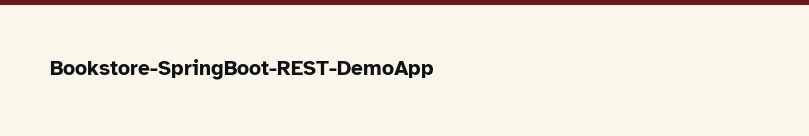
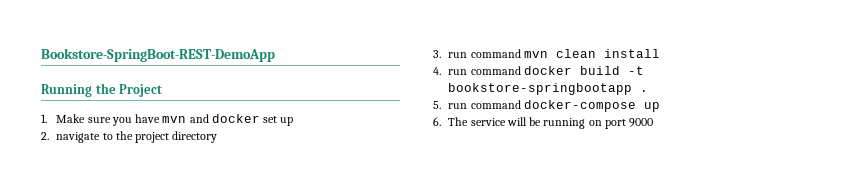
(434, 69) none -> [41,83,163,97] [41,114,294,126] [41,131,218,143] [433,49,660,58] [433,66,644,75] [448,83,649,95] [433,100,660,112] [433,117,653,129] // Running the Project // 1. Make sure you have mvn and docker set up // 2. navigate to the project directory // 3. run command mvn clean install // 4. run command docker build -t bookstore-springbootapp . // 5. run command docker-compose up // 6. The service will be running on port 9000

